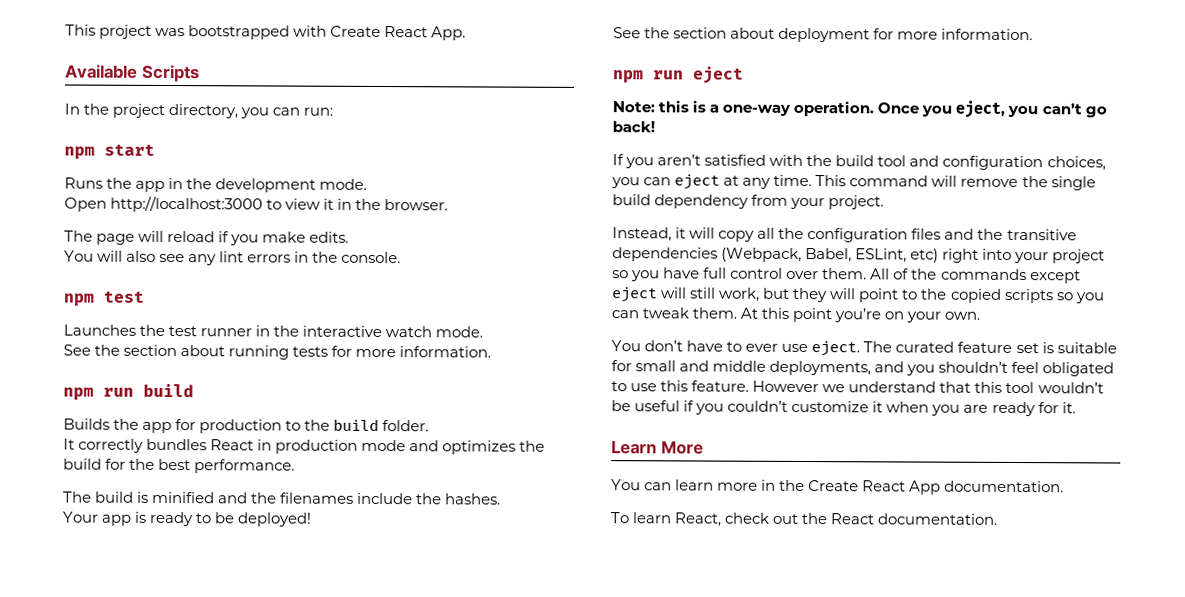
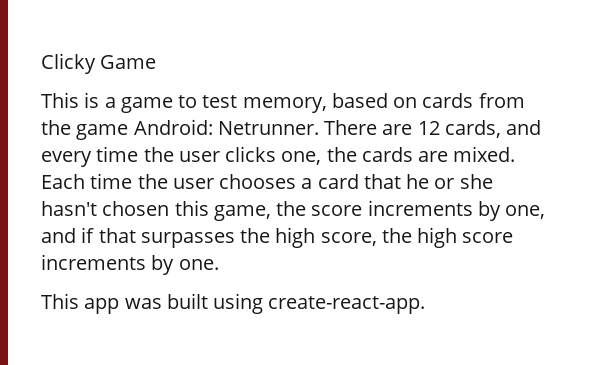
[65,24,467,41] [65,64,200,83] [64,103,334,119] [64,143,155,160] [64,177,368,193] [64,195,449,213] [64,230,350,246] [64,250,402,266] [63,290,145,307] [63,324,484,338] [63,344,492,360] [63,383,194,401] [63,418,430,434] [63,438,546,455] [63,458,296,474] [63,491,502,505] [62,511,312,527] [613,27,1034,43] [613,66,744,84] [612,100,1107,118] [612,121,655,133] [612,154,1106,171] [611,174,1096,191] [612,194,885,210] [612,227,1077,243] [612,247,1106,264] [612,267,1081,284] [611,287,1105,304] [611,307,981,323] [611,340,1117,357] [611,360,1115,377] [611,380,1104,394] [611,400,1076,417] [611,440,704,455] [611,479,1065,495] [610,512,998,527] This project was bootstrapped with Create React App. // Available Scripts // In the project directory, you can run: // npm start // Runs the app in the development mode. // Open http://localhost:3000 to view it in the browser. // The page will reload if you make edits. // You will also see any lint errors in the console. // npm test // Launches the test runner in the interactive watch mode. // See the section about running tests for more information. // npm run build // Builds the app for production to the build folder. // It correctly bundles React in production mode and optimizes the build for the best performance. // The build is minified and the filenames include the hashes. // Your app is ready to be deployed! // See the section about deployment for more information. // npm run eject // Note: this is a one-way operation. Once you eject, you can’t go back! // If you aren’t satisfied with the build tool and configuration choices, you can eject at any time. This command will remove the single build dependency from your project. // Instead, it will copy all the configuration files and the transitive dependencies (Webpack, Babel, ESLint, etc) right into your project so you have full control over them. All of the commands except eject will still work, but they will point to the copied scripts so you can tweak them. At this point you’re on your own. // You don’t have to ever use eject. The curated feature set is suitable for small and middle deployments, and you shouldn’t feel obligated to use this feature. However we understand that this tool wouldn’t be useful if you couldn’t customize it when you are ready for it. // Learn More // You can learn more in the Create React App documentation. // To learn React, check out the React documentation. -> [41,53,157,74] [41,92,525,113] [41,119,542,140] [41,146,516,167] [41,173,493,189] [41,200,546,221] [41,227,514,248] [41,254,219,275] [41,293,426,314] Clicky Game // This is a game to test memory, based on cards from the game Android: Netrunner. There are 12 cards, and every time the user clicks one, the cards are mixed. Each time the user chooses a card that he or she hasn't chosen this game, the score increments by one, and if that surpasses the high score, the high score increments by one. // This app was built using create-react-app.

